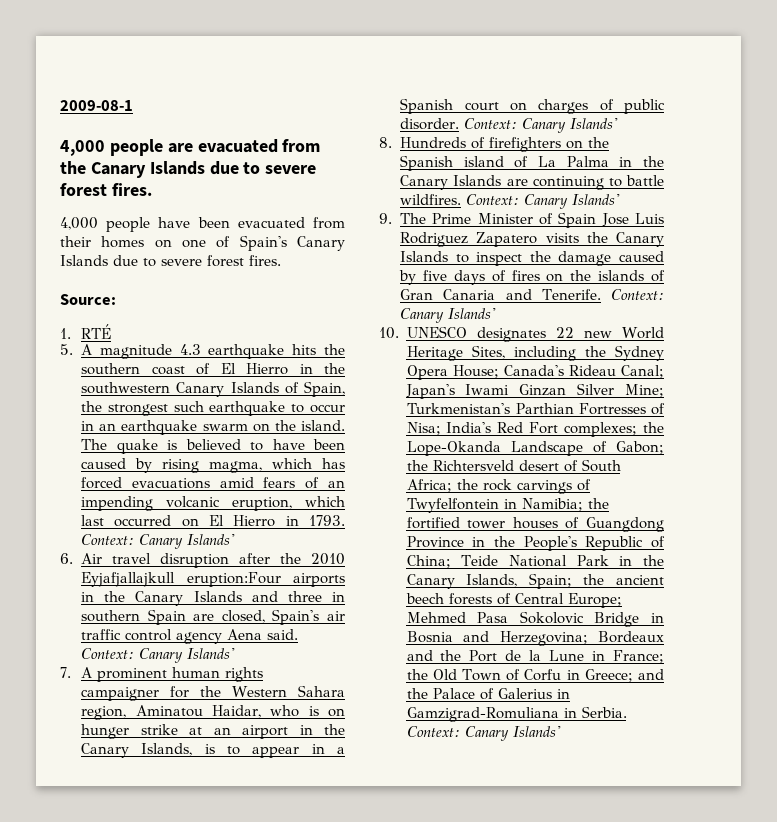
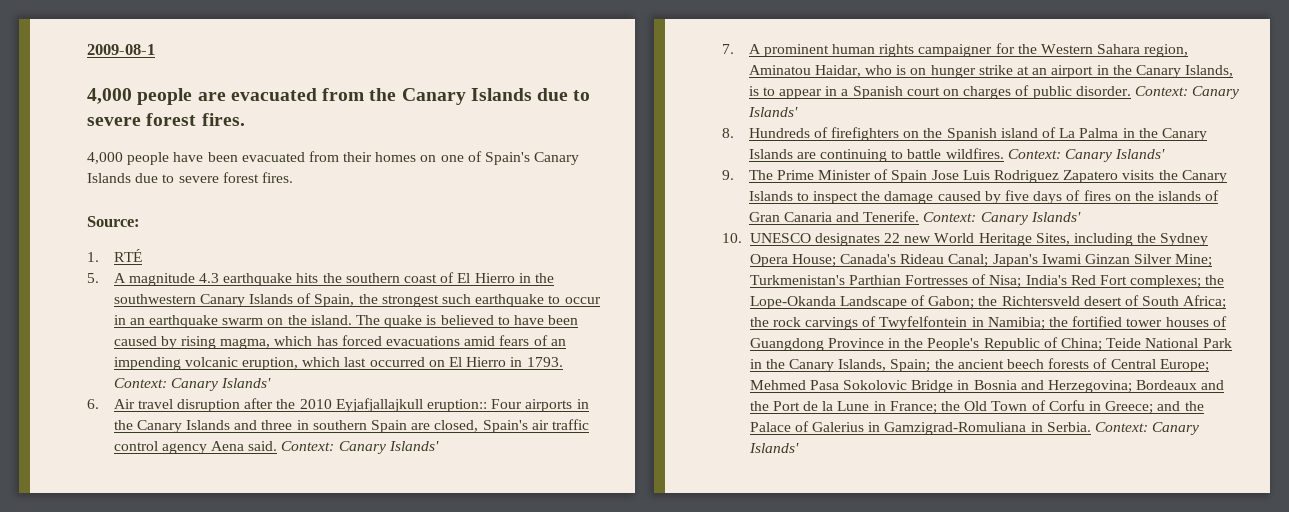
[186,572,281,587] eruption:Four -> [426,399,523,412] eruption:: Four

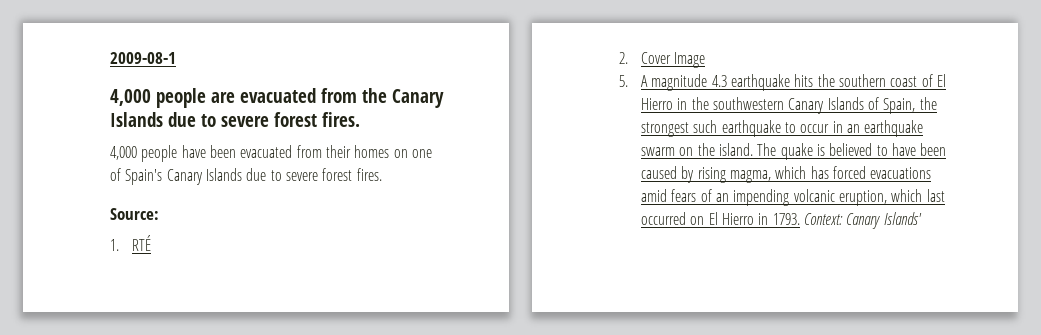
(142, 255) none -> [619,52,706,68] // 2. Cover Image
[87,398,589,412] [113,419,589,433] [113,441,439,454] [722,43,1189,57] [748,65,1234,78] [748,85,1240,99] [747,107,798,117] [722,127,1207,141] [748,148,1166,162] [722,169,1227,183] [748,190,1220,204] [748,211,1081,225] [722,233,1209,246] [749,254,1213,267] [749,274,1225,288] [749,295,1227,309] [749,316,1227,330] [749,337,1232,351] [749,358,1209,372] [749,380,1225,393] [749,400,1204,414] [749,421,1200,435] [748,443,799,453] // 6. Air travel disruption after the 2010 Eyjafjallajkull eruption:: Four airports in the Canary Islands and three in southern Spain are closed, Spain's air traffic control agency Aena said. Context: Canary Islands' // 7. A prominent human rights campaigner for the Western Sahara region, Aminatou Haidar, who is on hunger strike at an airport in the Canary Islands, is to appear in a Spanish court on charges of public disorder. Context: Canary Islands' // 8. Hundreds of firefighters on the Spanish island of La Palma in the Canary Islands are continuing to battle wildfires. Context: Canary Islands' // 9. The Prime Minister of Spain Jose Luis Rodriguez Zapatero visits the Canary Islands to inspect the damage caused by five days of fires on the islands of Gran Canaria and Tenerife. Context: Canary Islands' // 10. UNESCO designates 22 new World Heritage Sites, including the Sydney Opera House; Canada's Rideau Canal; Japan's Iwami Ginzan Silver Mine; Turkmenistan's Parthian Fortresses of Nisa; India's Red Fort complexes; the Lope-Okanda Landscape of Gabon; the Richtersveld desert of South Africa; the rock carvings of Twyfelfontein in Namibia; the fortified tower houses of Guangdong Province in the People's Republic of China; Teide National Park in the Canary Islands, Spain; the ancient beech forests of Central Europe; Mehmed Pasa Sokolovic Bridge in Bosnia and Herzegovina; Bordeaux and the Port de la Lune in France; the Old Town of Corfu in Greece; and the Palace of Galerius in Gamzigrad-Romuliana in Serbia. Context: Canary Islands' -> (922, 218) none

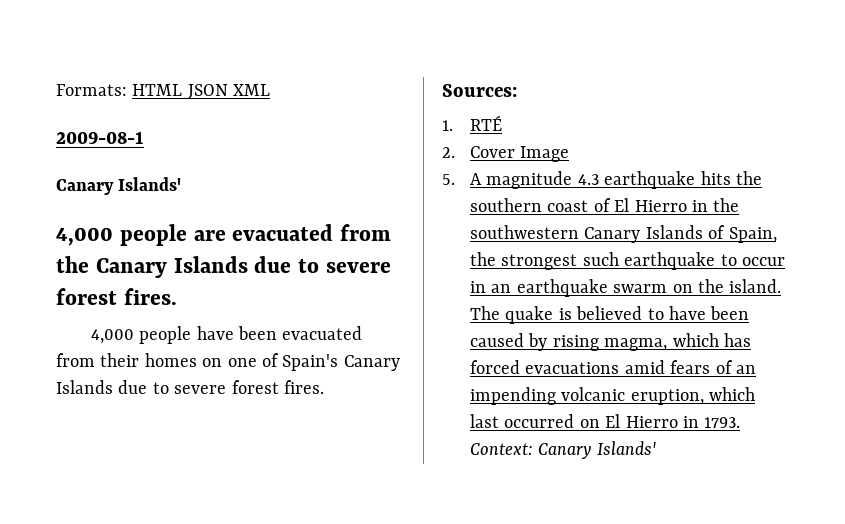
(110, 58) none -> [56,84,271,99] Formats: HTML JSON XML //
(176, 58) none -> [56,177,182,195] // Canary Islands'
[110,208,159,220] Source: -> [442,84,517,97] Sources:

